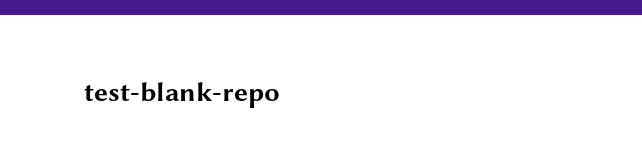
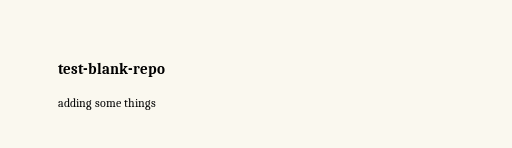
(280, 95) none -> [58,98,157,110] // adding some things

